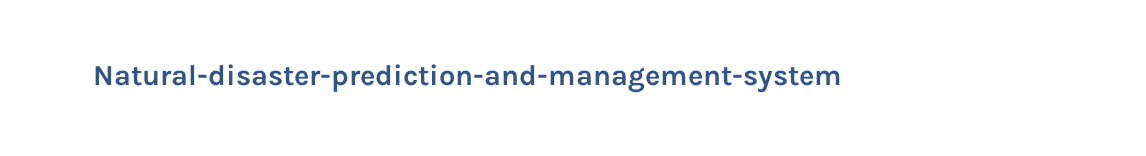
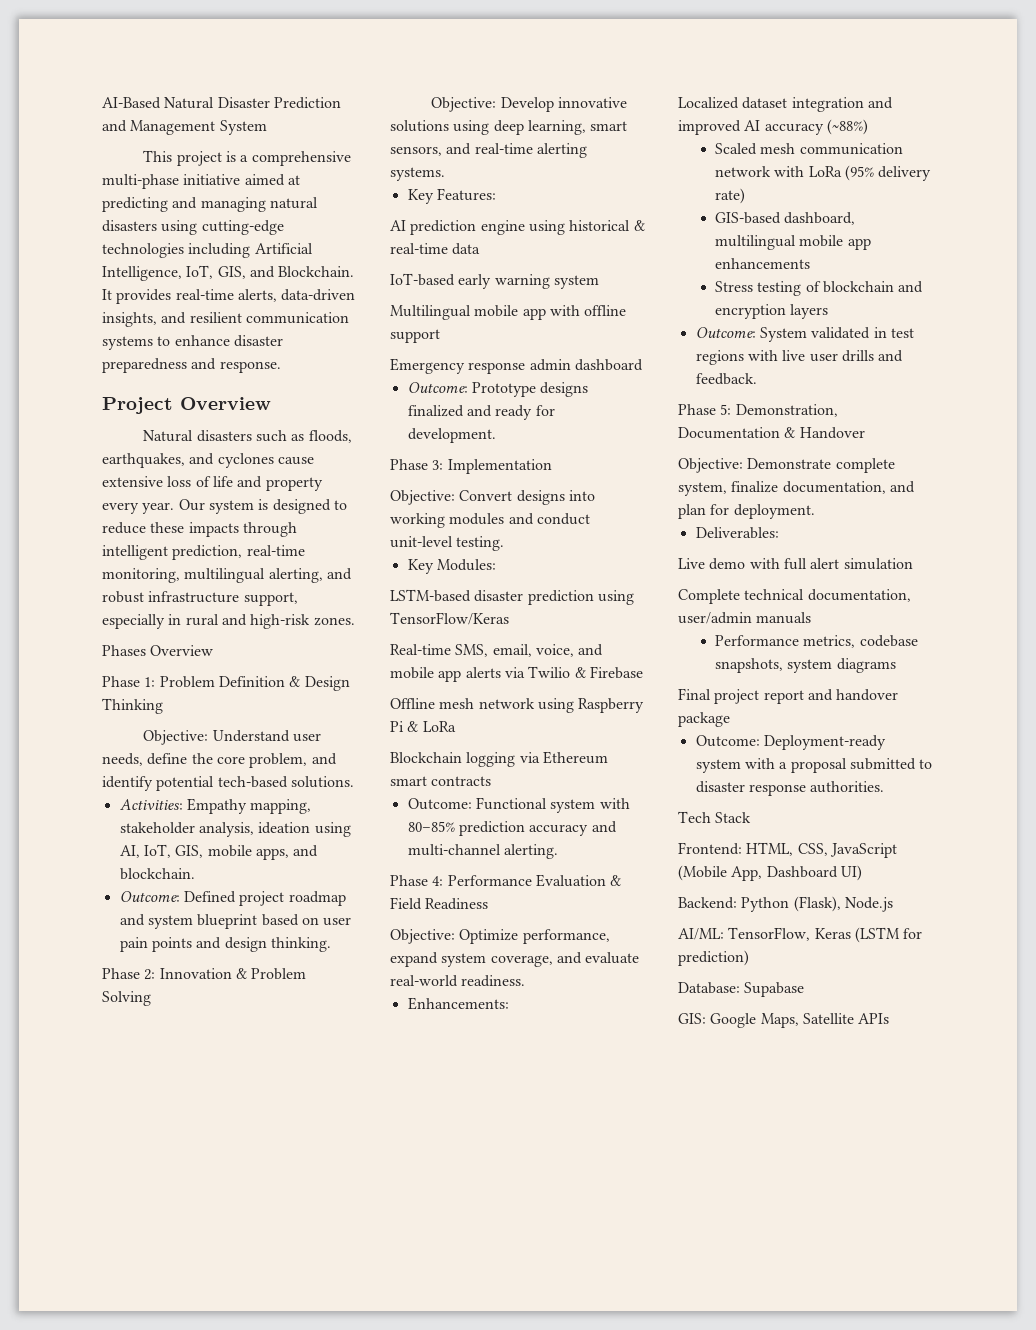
[93,64,842,93] Natural-disaster-prediction-and-management-system -> [102,97,341,109] [102,120,267,135] [143,150,351,166] [102,174,300,189] [102,197,318,212] [102,220,284,235] [102,243,313,258] [102,265,355,281] [102,289,356,304] [102,312,349,327] [102,335,283,350] [102,358,281,373] [102,397,271,414] [143,430,352,443] [102,453,314,468] [102,476,323,491] [102,499,347,514] [102,522,297,537] [102,545,305,560] [102,568,352,583] [102,591,298,606] [102,614,355,629] [102,645,214,656] [102,676,350,691] [102,698,163,714] [143,730,322,745] [102,753,337,768] [102,776,354,791] [119,798,312,814] [119,822,351,837] [119,844,319,860] [119,868,195,880] [119,891,346,906] [119,914,352,929] [119,937,331,952] [102,968,307,980] [102,991,151,1006] [431,97,628,112] [390,120,628,135] [390,143,587,158] [390,167,445,181] [407,188,496,204] [390,220,645,235] [390,243,481,255] [390,273,599,289] [390,305,627,320] [390,329,440,343] [390,358,643,374] [407,382,589,397] [407,405,555,420] [407,428,496,443] [390,459,552,474] [390,490,595,505] [390,513,590,528] [390,536,505,551] [407,559,496,574] [390,589,634,605] [390,612,509,625] [390,644,604,657] [390,666,643,682] [390,698,645,713] [390,721,456,732] [390,751,608,767] [390,776,492,786] [407,797,630,813] [407,821,617,836] [407,844,558,859] [390,874,622,887] [390,897,489,910] [390,929,610,944] [390,952,640,967] [390,975,526,987] [407,997,509,1010] [678,97,893,112] [678,119,868,135] [714,143,903,155] [714,165,932,181] [714,188,745,204] [714,212,856,225] [714,235,871,250] [714,258,810,269] [714,281,924,296] [714,304,829,319] [695,327,914,342] [695,350,904,365] [695,373,757,385] [678,404,838,417] [678,427,865,439] [678,458,895,473] [678,481,915,496] [678,504,815,519] [695,527,779,539] [678,558,913,570] [678,589,911,604] [678,612,812,624] [714,635,918,648] [714,658,896,673] [678,688,899,704] [678,712,730,727] [695,735,886,750] [695,758,933,773] [695,781,885,796] [678,811,752,823] [678,842,897,858] [678,865,862,881] [678,896,893,912] [678,927,923,943] [678,950,749,966] [678,982,805,997] [678,1013,890,1028] AI-Based Natural Disaster Prediction and Management System // This project is a comprehensive multi-phase initiative aimed at predicting and managing natural disasters using cutting-edge technologies including Artificial Intelligence, IoT, GIS, and Blockchain. It provides real-time alerts, data-driven insights, and resilient communication systems to enhance disaster preparedness and response. // Project Overview // Natural disasters such as floods, earthquakes, and cyclones cause extensive loss of life and property every year. Our system is designed to reduce these impacts through intelligent prediction, real-time monitoring, multilingual alerting, and robust infrastructure support, especially in rural and high-risk zones. // Phases Overview // Phase 1: Problem Definition & Design Thinking // Objective: Understand user needs, define the core problem, and identify potential tech-based solutions. // Activities: Empathy mapping, stakeholder analysis, ideation using AI, IoT, GIS, mobile apps, and blockchain. // Outcome: Defined project roadmap and system blueprint based on user pain points and design thinking. // Phase 2: Innovation & Problem Solving // Objective: Develop innovative solutions using deep learning, smart sensors, and real-time alerting systems. // Key Features: // AI prediction engine using historical & real-time data // IoT-based early warning system // Multilingual mobile app with offline support // Emergency response admin dashboard // Outcome: Prototype designs finalized and ready for development. // Phase 3: Implementation // Objective: Convert designs into working modules and conduct unit-level testing. // Key Modules: // LSTM-based disaster prediction using TensorFlow/Keras // Real-time SMS, email, voice, and mobile app alerts via Twilio & Firebase // Offline mesh network using Raspberry Pi & LoRa // Blockchain logging via Ethereum smart contracts // Outcome: Functional system with 80–85% prediction accuracy and multi-channel alerting. // Phase 4: Performance Evaluation & Field Readiness // Objective: Optimize performance, expand system coverage, and evaluate real-world readiness. // Enhancements: // Localized dataset integration and improved AI accuracy (~88%) // Scaled mesh communication network with LoRa (95% delivery rate) // GIS-based dashboard, multilingual mobile app enhancements // Stress testing of blockchain and encryption layers // Outcome: System validated in test regions with live user drills and feedback. // Phase 5: Demonstration, Documentation & Handover // Objective: Demonstrate complete system, finalize documentation, and plan for deployment. // Deliverables: // Live demo with full alert simulation // Complete technical documentation, user/admin manuals // Performance metrics, codebase snapshots, system diagrams // Final project report and handover package // Outcome: Deployment-ready system with a proposal submitted to disaster response authorities. // Tech Stack // Frontend: HTML, CSS, JavaScript (Mobile App, Dashboard UI) // Backend: Python (Flask), Node.js // AI/ML: TensorFlow, Keras (LSTM for prediction) // Database: Supabase // GIS: Google Maps, Satellite APIs

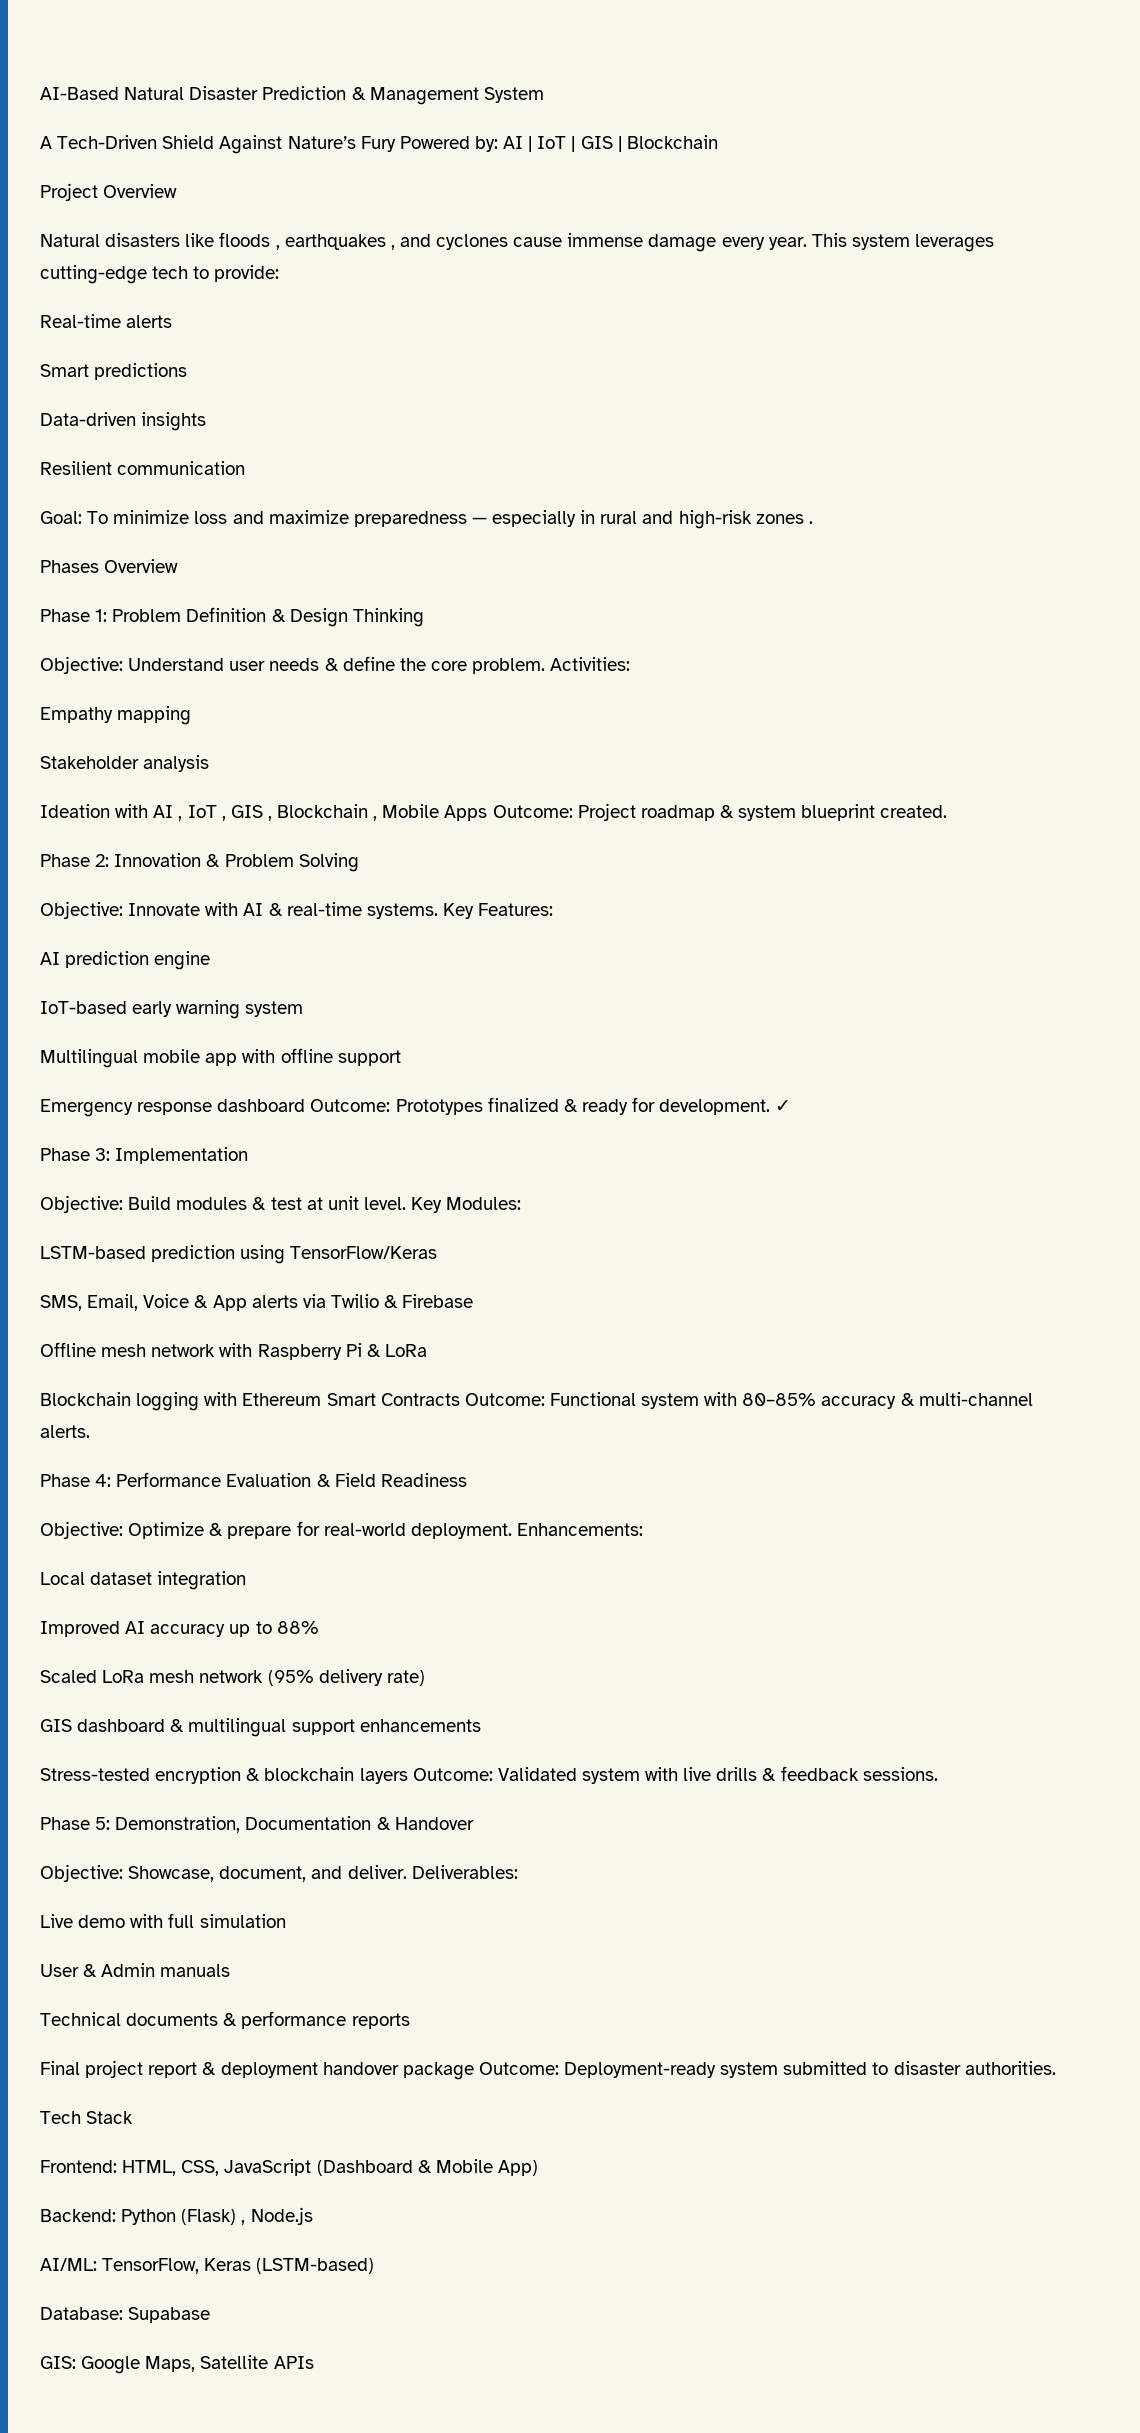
[102,120,127,132] and -> [351,87,366,100] &
[143,150,351,166] [102,174,300,189] [102,197,318,212] [102,220,284,235] [102,243,313,258] [102,265,355,281] [102,289,356,304] [102,312,349,327] [102,335,283,350] [102,358,281,373] [102,397,271,414] [143,430,352,443] [102,453,314,468] [102,476,323,491] [102,499,347,514] [102,522,297,537] [102,545,305,560] [102,568,352,583] [102,591,298,606] This project is a comprehensive multi-phase initiative aimed at predicting and managing natural disasters using cutting-edge technologies including Artificial Intelligence, IoT, GIS, and Blockchain. It provides real-time alerts, data-driven insights, and resilient communication systems to enhance disaster preparedness and response. // Project Overview // Natural disasters such as floods, earthquakes, and cyclones cause extensive loss of life and property every year. Our system is designed to reduce these impacts through intelligent prediction, real-time monitoring, multilingual alerting, and robust infrastructure support, -> [40,135,718,154] [40,183,178,201] [40,232,995,252] [40,265,280,284] [40,314,173,328] [40,363,188,380] [40,412,207,431] [40,461,246,475] [40,510,487,527] A Tech-Driven Shield Against Nature’s Fury Powered by: AI | IoT | GIS | Blockchain // Project Overview // Natural disasters like floods , earthquakes , and cyclones cause immense damage every year. This system leverages cutting-edge tech to provide: // Real-time alerts // Smart predictions // Data-driven insights // Resilient communication // Goal: To minimize loss and maximize preparedness —
[313,617,355,626] zones. -> [755,514,813,524] zones .
[102,753,143,766] needs, -> [269,658,339,671] needs &
[249,753,337,768] [102,776,354,791] [119,798,312,814] [119,822,351,837] [119,844,319,860] [119,868,195,880] [119,891,346,906] [119,914,352,929] [119,937,331,952] problem, and identify potential tech-based solutions. // Activities: Empathy mapping, stakeholder analysis, ideation using AI, IoT, GIS, mobile apps, and blockchain. // Outcome: Defined project roadmap and system blueprint based on user pain points and design thinking. -> [472,657,631,674] [40,706,192,725] [40,755,210,772] [40,803,948,821] problem. Activities: // Empathy mapping // Stakeholder analysis // Ideation with AI , IoT , GIS , Blockchain , Mobile Apps Outcome: Project roadmap & system blueprint created.
[500,97,628,112] [390,120,628,135] [390,143,587,158] Develop innovative solutions using deep learning, smart sensors, and real-time alerting -> [128,902,362,916] Innovate with AI & real-time
(445, 174) // -> (438, 911) none
[528,220,645,235] [390,243,481,255] using historical & real-time data -> (211, 960) none
[529,359,643,371] [407,382,589,397] [407,405,492,417] admin dashboard // Outcome: Prototype designs finalized and -> [217,1097,578,1115] dashboard Outcome: Prototypes finalized &
(496, 435) none -> [775,1100,792,1112] ✓
[459,490,595,505] [390,513,590,528] [390,536,505,551] Convert designs into working modules and conduct unit-level testing. // -> [128,1196,406,1210] Build modules & test at unit level.
[474,590,524,602] disaster -> (146, 1252) none
[390,644,604,657] [390,667,462,682] Real-time SMS, email, voice, and mobile app -> [40,1294,247,1311] SMS, Email, Voice & App
[537,698,574,713] using -> [219,1343,253,1357] with
[519,751,608,764] [390,776,492,786] via Ethereum smart contracts // -> [204,1392,460,1406] with Ethereum Smart Contracts
[458,821,617,836] [407,844,558,859] prediction accuracy and multi-channel alerting. -> [821,1392,1033,1409] [40,1425,90,1438] accuracy & multi-channel alerts.
[522,929,610,944] [390,952,640,967] [390,975,526,987] performance, expand system coverage, and evaluate real-world readiness. // -> [209,1521,512,1539] & prepare for real-world deployment.
[678,97,739,109] Localized -> [40,1572,85,1585] Local
[867,97,893,109] [678,119,868,135] [714,143,903,155] [714,165,932,181] [714,188,745,204] [714,212,856,225] [714,235,871,250] [714,258,810,269] [714,281,924,296] [714,304,829,319] [695,327,914,342] [695,350,904,365] [695,373,757,385] and improved AI accuracy (~88%) // Scaled mesh communication network with LoRa (95% delivery rate) // GIS-based dashboard, multilingual mobile app enhancements // Stress testing of blockchain and encryption layers // Outcome: System validated in test regions with live user drills and feedback. -> [40,1621,319,1637] [40,1669,425,1686] [40,1718,481,1737] [40,1766,938,1784] // Improved AI accuracy up to 88% // Scaled LoRa mesh network (95% delivery rate) // GIS dashboard & multilingual support enhancements // Stress-tested encryption & blockchain layers Outcome: Validated system with live drills & feedback sessions.
[747,458,895,473] [678,481,915,496] [678,504,815,519] Demonstrate complete system, finalize documentation, and plan for deployment. // -> [128,1865,407,1882] Showcase, document, and deliver.
[810,558,840,569] alert -> (195, 1920) none
[678,589,911,604] [678,612,812,624] [714,635,918,648] [714,658,896,673] Complete technical documentation, user/admin manuals // Performance metrics, codebase snapshots, system diagrams -> [40,1963,231,1977] [40,2011,410,2029] User & Admin manuals // Technical documents & performance reports
[807,689,833,701] and -> [202,2062,318,2078] & deployment
(730, 719) // -> (474, 2071) none
[744,758,847,773] with a proposal -> (779, 2070) none
[748,784,806,796] response -> (961, 2068) none
[678,865,862,881] (Mobile App, Dashboard UI) -> [316,2159,538,2176] (Dashboard & Mobile App)
[793,896,841,912] (Flask), -> [181,2209,246,2225] (Flask) ,
[854,927,923,943] [678,950,749,966] (LSTM for prediction) -> [256,2258,375,2274] (LSTM-based)

